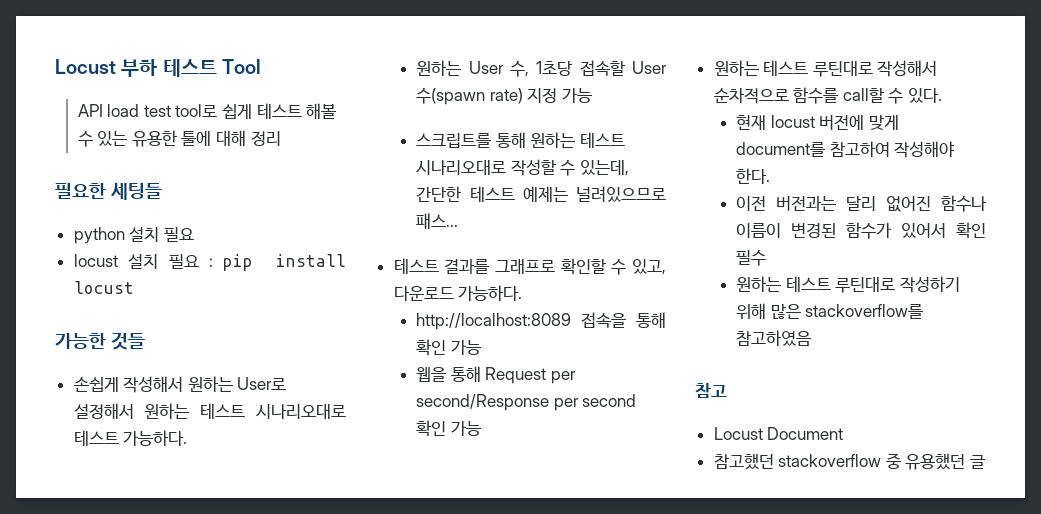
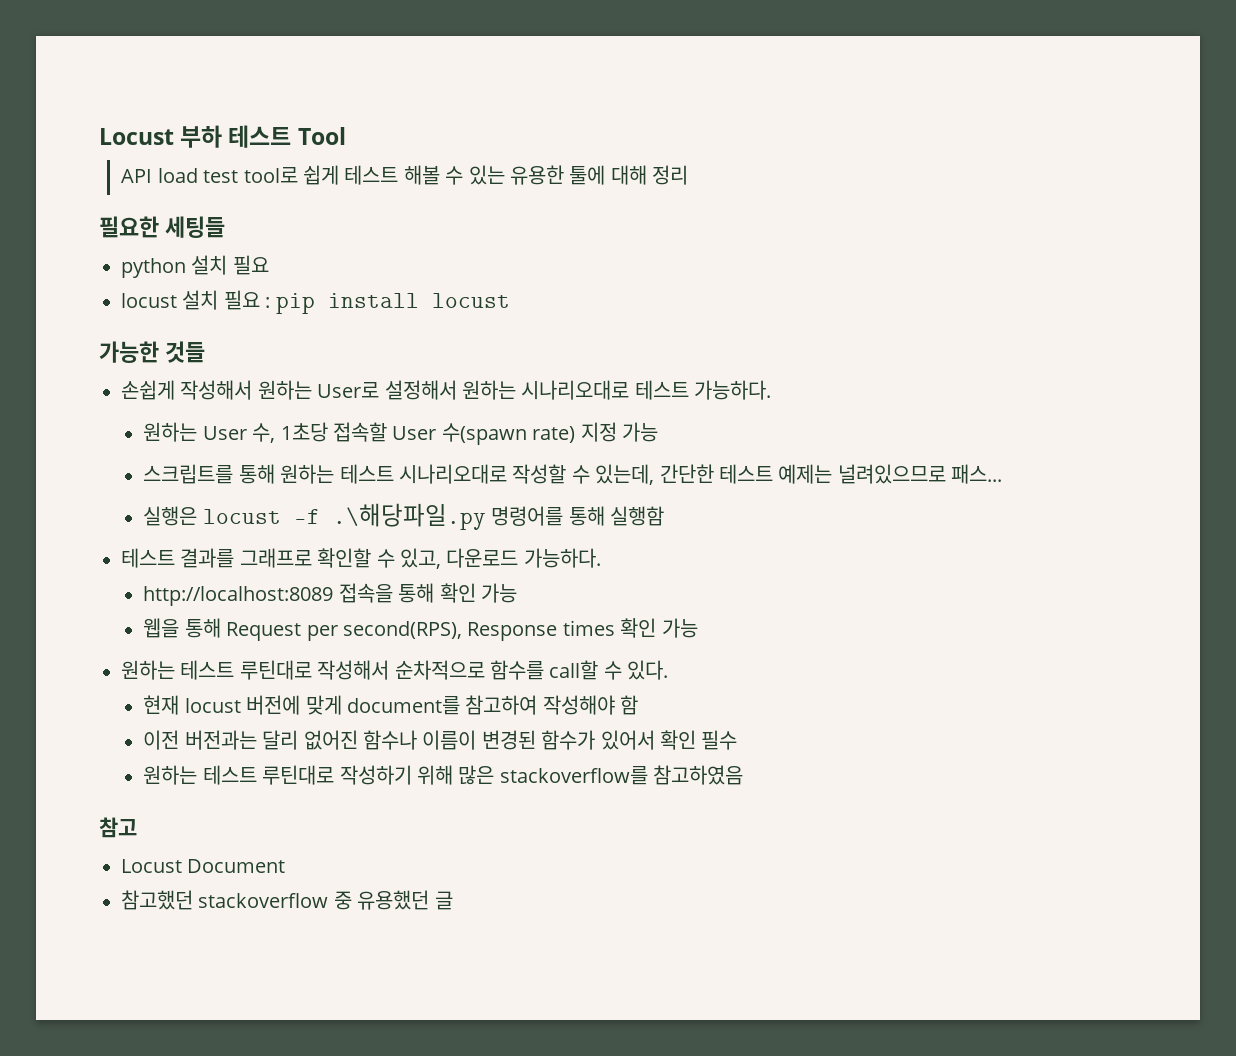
[200,403,246,419] 테스트 -> (516, 390) none
(459, 221) none -> [143,503,665,530] // 실행은 locust -f .\해당파일.py 명령어를 통해 실행함
[416,394,637,411] second/Response per second -> [343,620,615,641] second(RPS), Response times
[736,168,771,184] 한다. -> [620,695,639,715] 함

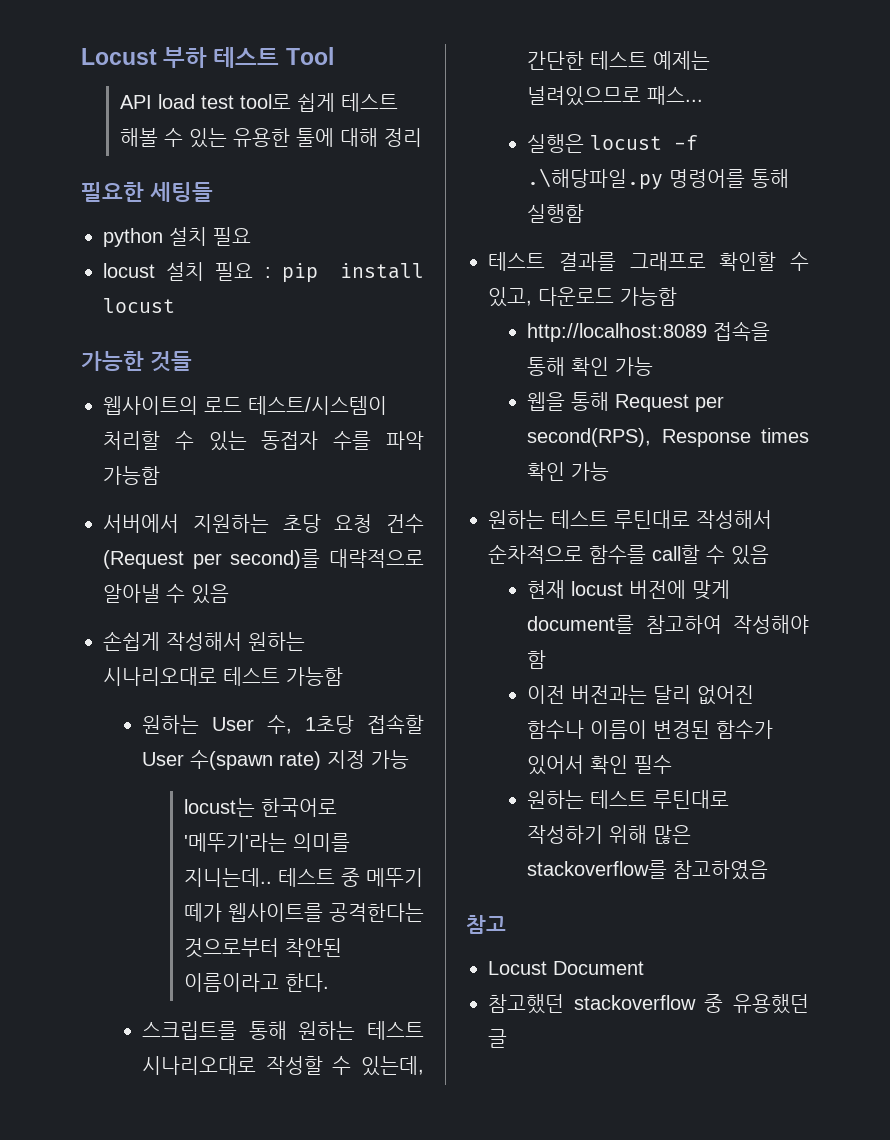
(205, 352) none -> [103,396,387,415] [103,431,425,451] [103,466,160,485] [103,514,424,533] [103,549,424,569] [103,584,229,604] // 웹사이트의 로드 테스트/시스템이 처리할 수 있는 동접자 수를 파악 가능함 // 서버에서 지원하는 초당 요청 건수 (Request per second)를 대략적으로 알아낼 수 있음
[317,380,516,400] User로 설정해서 원하는 -> (305, 641) none
[694,380,772,400] 가능하다. -> [286,667,343,686] 가능함
(659, 432) none -> [183,798,337,817] [183,833,350,852] [183,868,423,887] [183,903,424,922] [183,938,342,958] [183,973,329,992] // locust는 한국어로 '메뚜기'라는 의미를 지니는데.. 테스트 중 메뚜기 떼가 웹사이트를 공격한다는 것으로부터 착안된 이름이라고 한다.
[523,548,601,568] 가능하다. -> [620,287,677,306] 가능함
[627,660,669,680] 있다. -> [731,545,769,565] 있음

